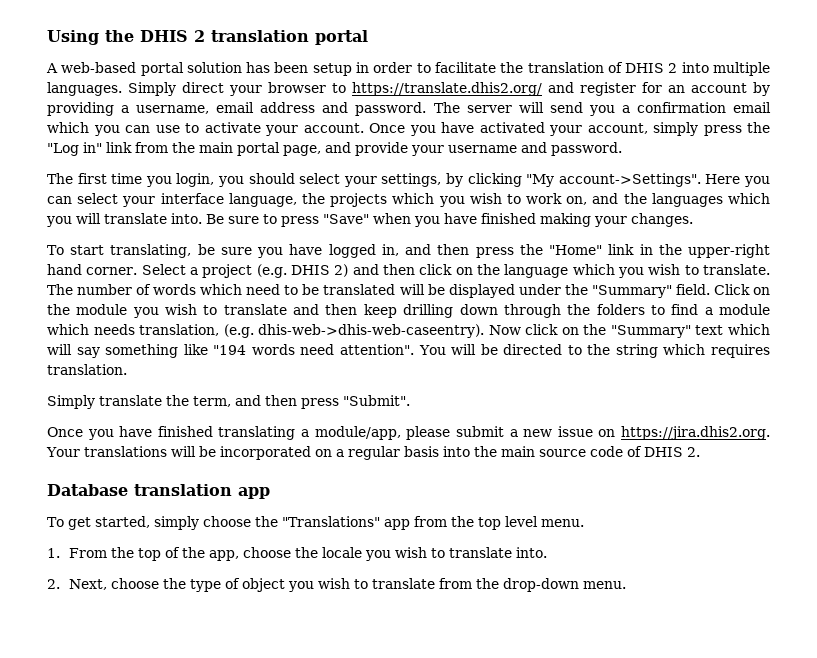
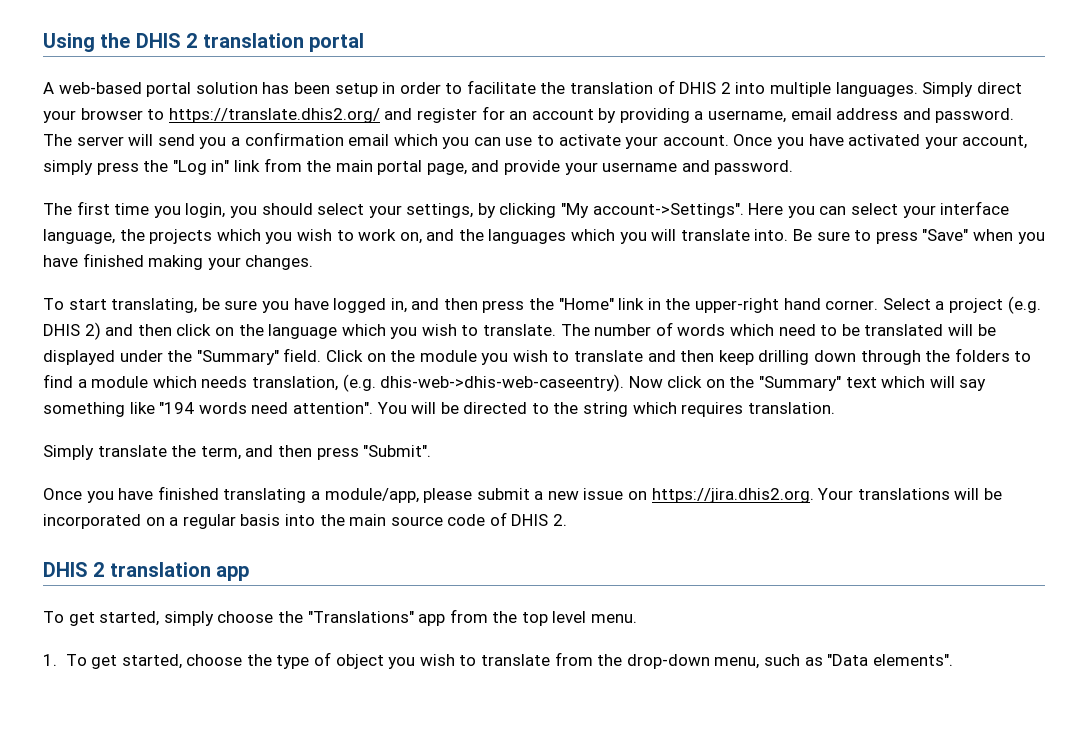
[47,484,128,496] Database -> [43,562,105,577] DHIS 2
[68,547,547,561] [47,579,107,590] From the top of the app, choose the locale you wish to translate into. // 2. Next, -> [65,654,182,669] To get started,
[582,581,626,589] menu. -> [714,654,953,669] menu, such as "Data elements".

